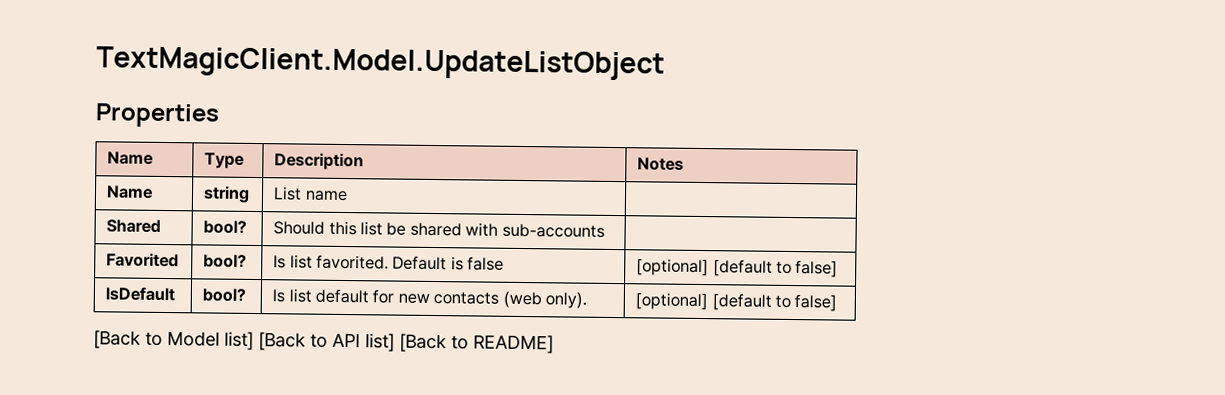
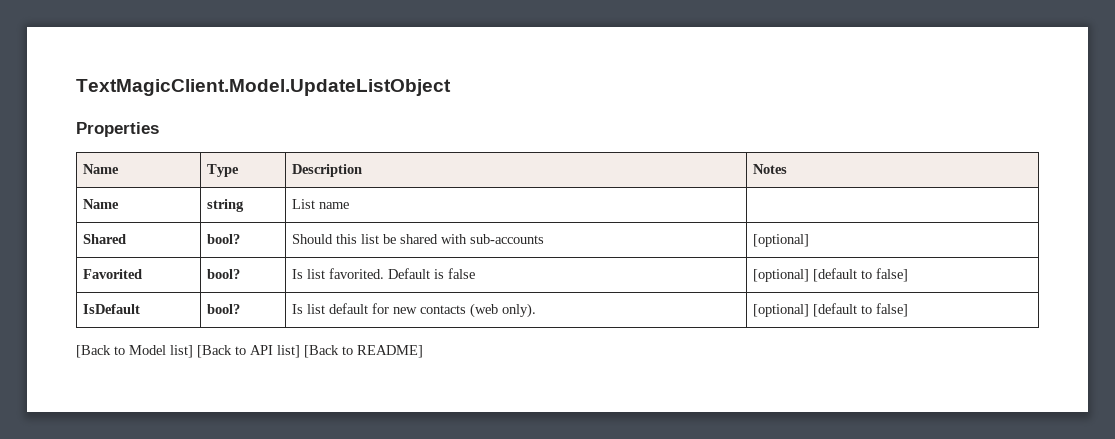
(605, 230) none -> [752,234,809,247] [optional]

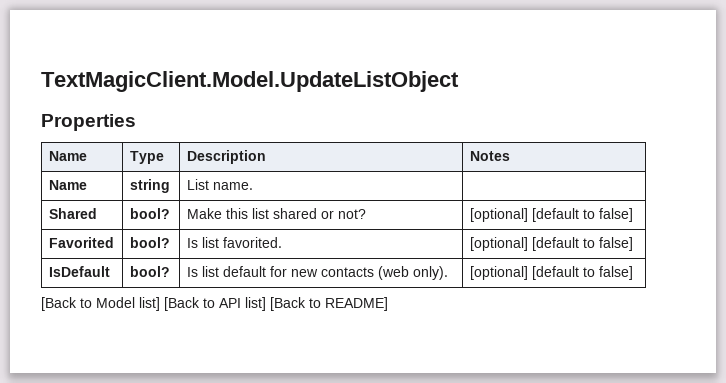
[318,202,349,209] name -> [212,182,253,190] name.
[291,234,333,244] Should -> [186,208,222,219] Make
[382,234,544,244] [752,234,809,247] be shared with sub-accounts | [optional] -> [272,208,366,219] [469,208,633,222] shared or not? | [optional] [default to false]
[387,268,475,279] Default is false -> (282, 242) none

